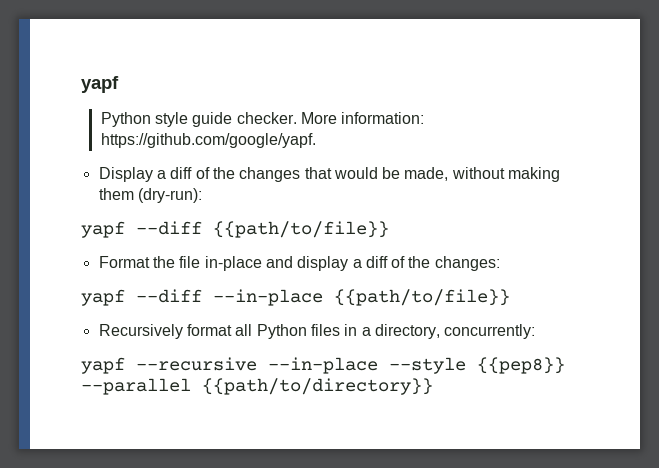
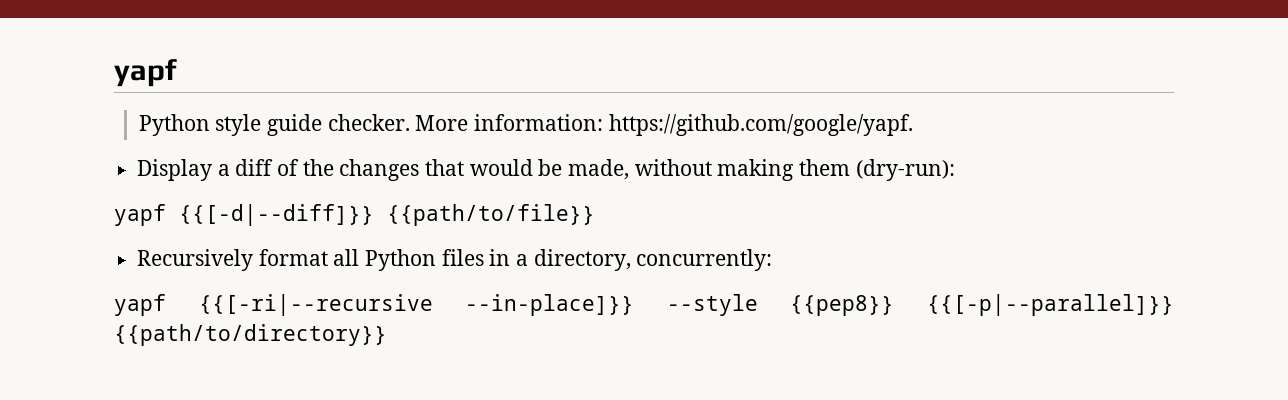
[136,221,389,238] [98,256,500,271] [81,289,323,306] --diff {{path/to/file}} // Format the file in-place and display a diff of the changes: // yapf --diff --in-place -> [179,204,374,226] {{[-d|--diff]}}
[136,357,378,374] --recursive --in-place -> [198,294,635,316] {{[-ri|--recursive --in-place]}}
[81,378,191,395] --parallel -> [927,294,1174,316] {{[-p|--parallel]}}

